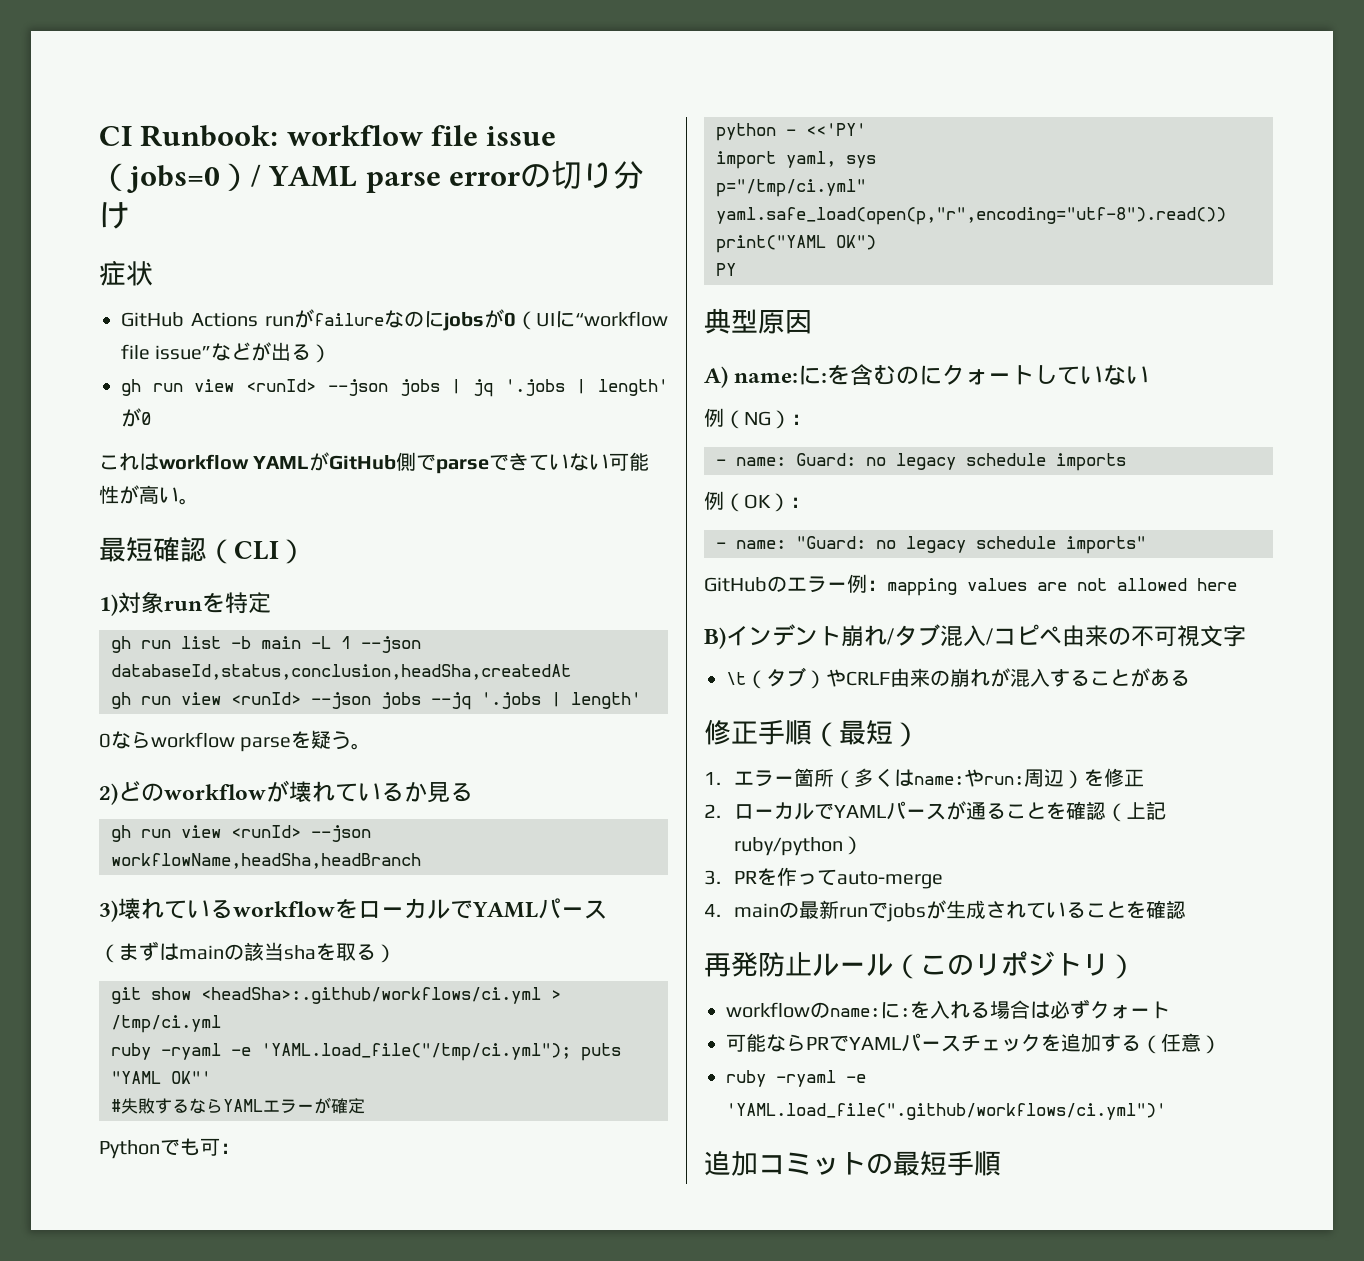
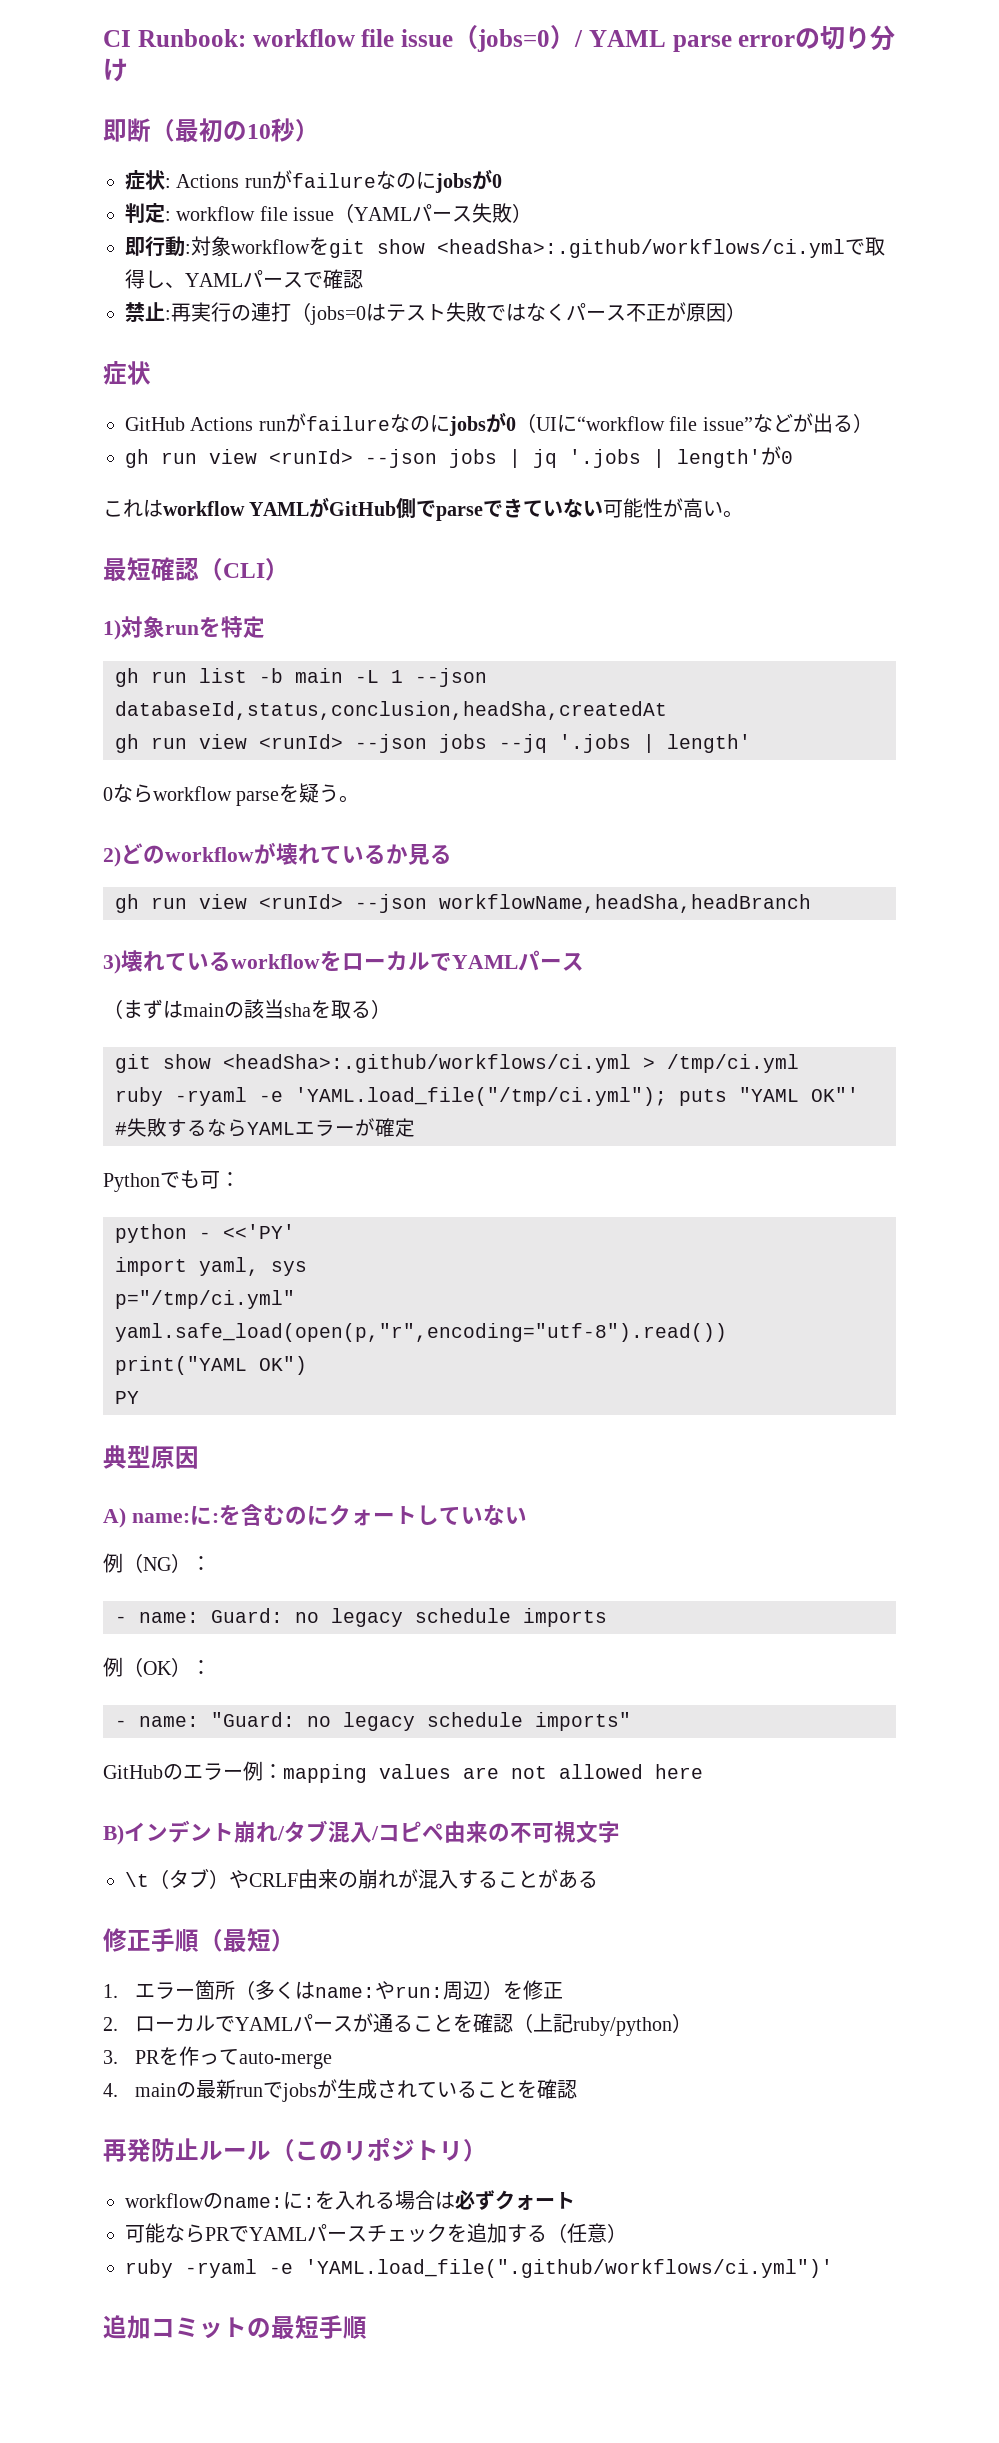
(130, 215) none -> [103,118,319,142] [125,169,502,193] [125,203,533,224] [125,236,885,258] [125,269,363,289] [125,302,746,325] // 即断（最初の10秒） // 症状: Actions runがfailureなのにjobsが0 // 判定: workflow file issue（YAMLパース失敗） // 即行動:対象workflowをgit show <headSha>:.github/workflows/ci.ymlで取得し、YAMLパースで確認 // 禁止:再実行の連打（jobs=0はテスト失敗ではなくパース不正が原因）

